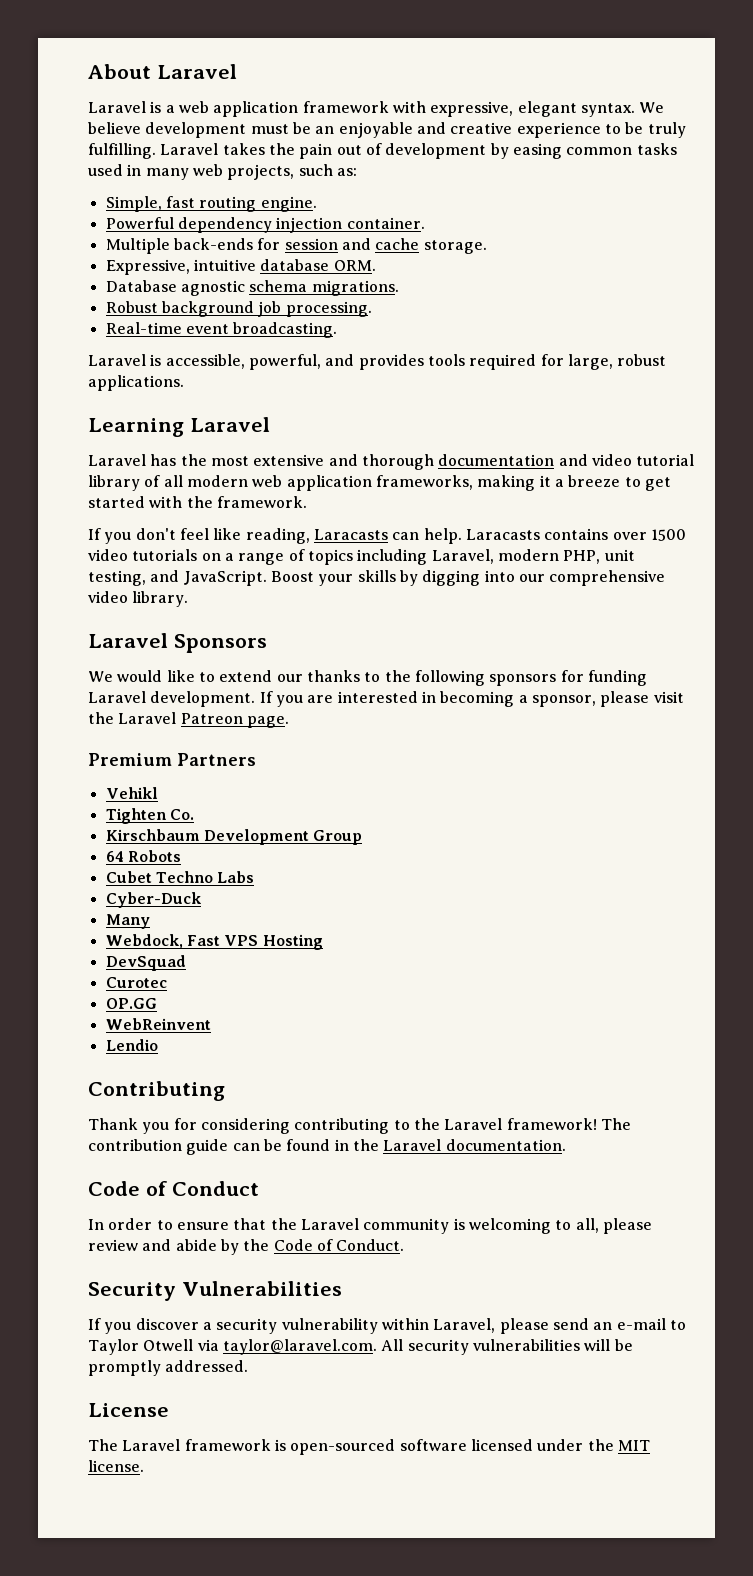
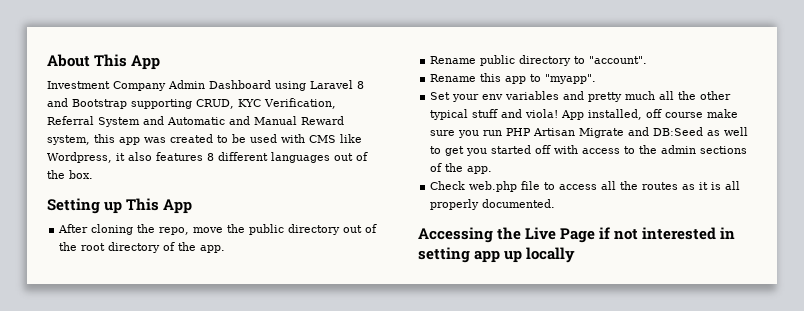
[156,64,237,79] [88,101,665,117] [88,122,686,138] [88,143,677,159] [88,164,357,180] [105,196,317,212] [105,217,425,233] [105,238,487,254] [105,259,376,275] [105,280,399,296] [105,301,372,317] [105,322,338,338] [88,354,667,370] [88,375,184,391] [88,417,270,437] [88,454,695,470] [88,475,671,491] [88,496,307,508] [88,528,686,544] [88,549,635,565] [88,570,666,586] [88,591,189,607] [88,633,267,653] [88,670,647,686] [88,691,684,707] [88,712,289,728] [88,753,256,766] [105,787,158,799] [105,808,194,824] [105,829,363,845] [105,850,181,862] [105,871,255,883] [105,892,201,908] [105,914,150,929] [105,934,323,950] [105,955,186,971] [105,977,167,988] [105,998,157,1009] [105,1018,211,1030] [105,1039,158,1051] [88,1081,225,1101] [88,1118,631,1134] [88,1139,566,1155] [88,1181,259,1196] [88,1218,652,1234] [88,1239,405,1255] [88,1281,342,1301] [88,1318,686,1334] [88,1339,633,1355] [88,1360,249,1376] [88,1403,169,1417] [88,1439,650,1455] [88,1460,144,1472] Laravel // Laravel is a web application framework with expressive, elegant syntax. We believe development must be an enjoyable and creative experience to be truly fulfilling. Laravel takes the pain out of development by easing common tasks used in many web projects, such as: // Simple, fast routing engine. // Powerful dependency injection container. // Multiple back-ends for session and cache storage. // Expressive, intuitive database ORM. // Database agnostic schema migrations. // Robust background job processing. // Real-time event broadcasting. // Laravel is accessible, powerful, and provides tools required for large, robust applications. // Learning Laravel // Laravel has the most extensive and thorough documentation and video tutorial library of all modern web application frameworks, making it a breeze to get started with the framework. // If you don't feel like reading, Laracasts can help. Laracasts contains over 1500 video tutorials on a range of topics including Laravel, modern PHP, unit testing, and JavaScript. Boost your skills by digging into our comprehensive video library. // Laravel Sponsors // We would like to extend our thanks to the following sponsors for funding Laravel development. If you are interested in becoming a sponsor, please visit the Laravel Patreon page. // Premium Partners // Vehikl // Tighten Co. // Kirschbaum Development Group // 64 Robots // Cubet Techno Labs // Cyber-Duck // Many // Webdock, Fast VPS Hosting // DevSquad // Curotec // OP.GG // WebReinvent // Lendio // Contributing // Thank you for considering contributing to the Laravel framework! The contribution guide can be found in the Laravel documentation. // Code of Conduct // In order to ensure that the Laravel community is welcoming to all, please review and abide by the Code of Conduct. // Security Vulnerabilities // If you discover a security vulnerability within Laravel, please send an e-mail to Taylor Otwell via taylor@laravel.com. All security vulnerabilities will be promptly addressed. // License // The Laravel framework is open-sourced software licensed under the MIT license. -> [94,54,161,70] [47,80,364,91] [47,98,336,109] [47,116,344,127] [47,134,362,145] [47,152,368,163] [47,170,93,179] [47,198,193,214] [58,224,378,235] [59,242,226,253] [430,55,648,66] [430,73,597,84] [430,91,732,102] [430,109,739,120] [430,127,749,138] [430,145,748,156] [430,163,493,174] [430,181,741,192] [430,199,556,210] [418,227,736,243] [418,247,576,263] This App // Investment Company Admin Dashboard using Laravel 8 and Bootstrap supporting CRUD, KYC Verification, Referral System and Automatic and Manual Reward system, this app was created to be used with CMS like Wordpress, it also features 8 different languages out of the box. // Setting up This App // After cloning the repo, move the public directory out of the root directory of the app. // Rename public directory to "account". // Rename this app to "myapp". // Set your env variables and pretty much all the other typical stuff and viola! App installed, off course make sure you run PHP Artisan Migrate and DB:Seed as well to get you started off with access to the admin sections of the app. // Check web.php file to access all the routes as it is all properly documented. // Accessing the Live Page if not interested in setting app up locally

